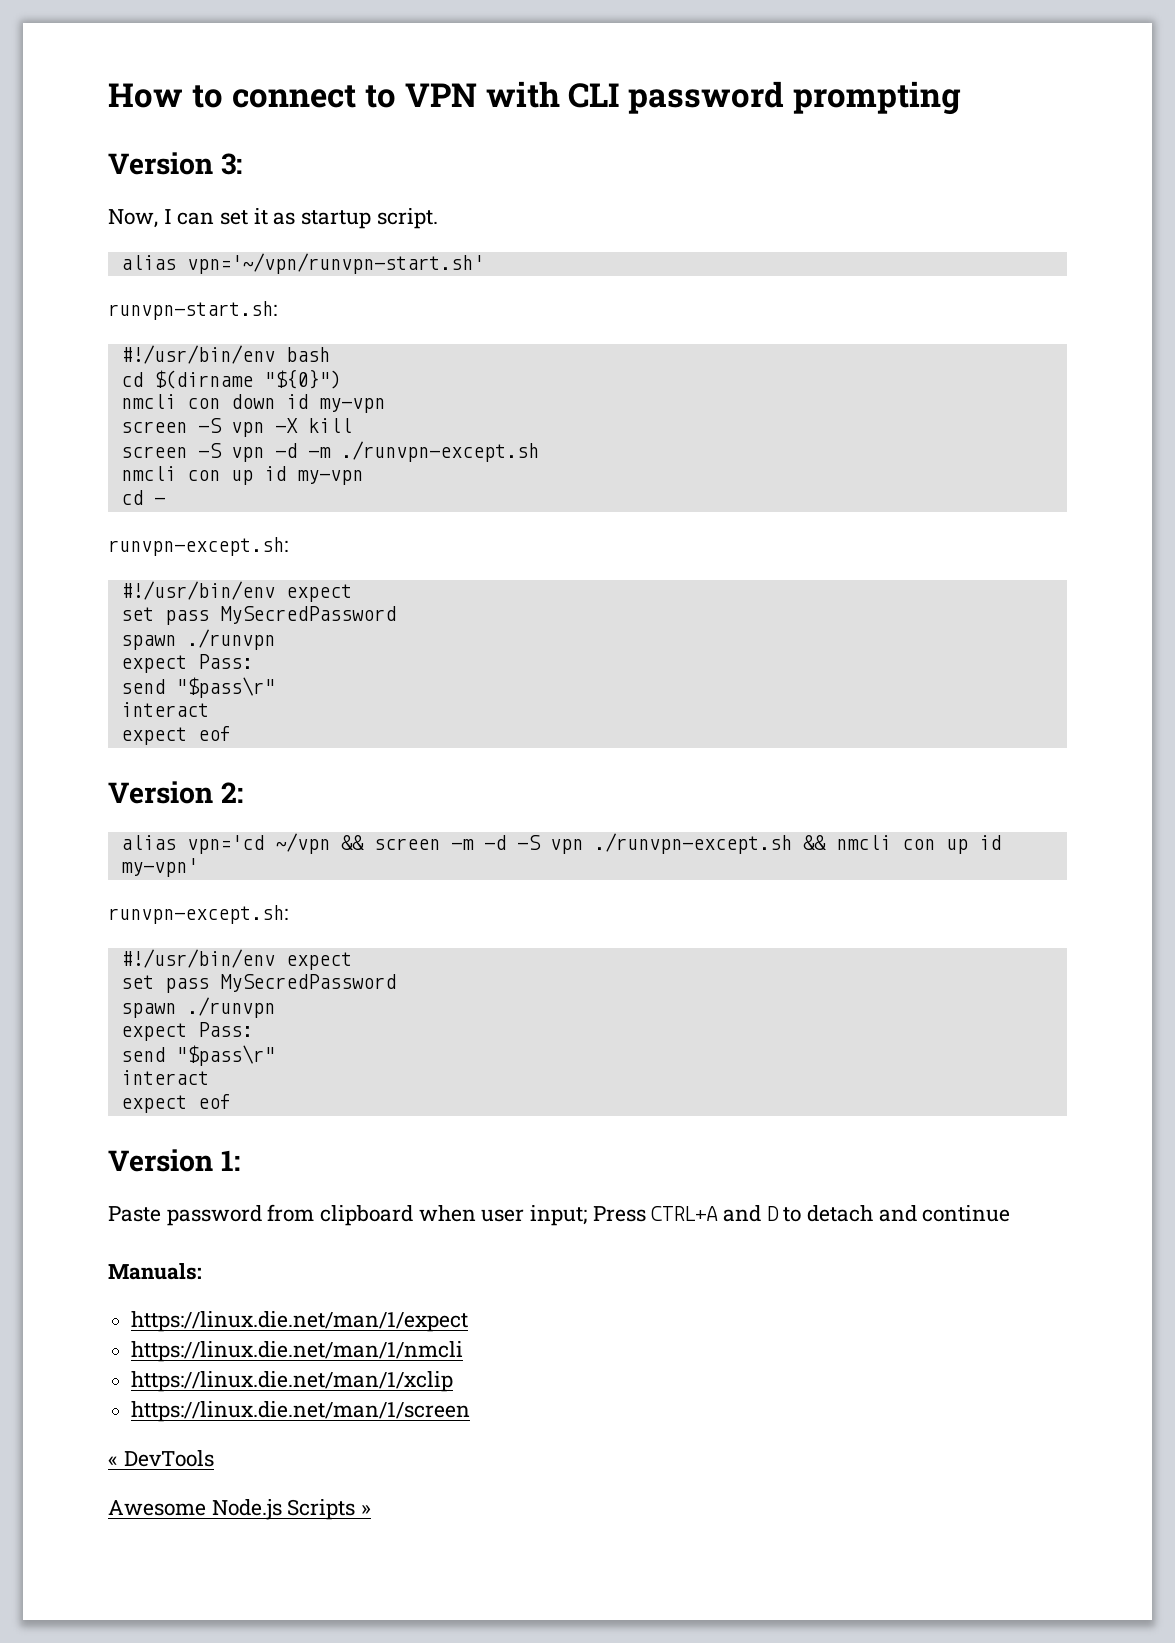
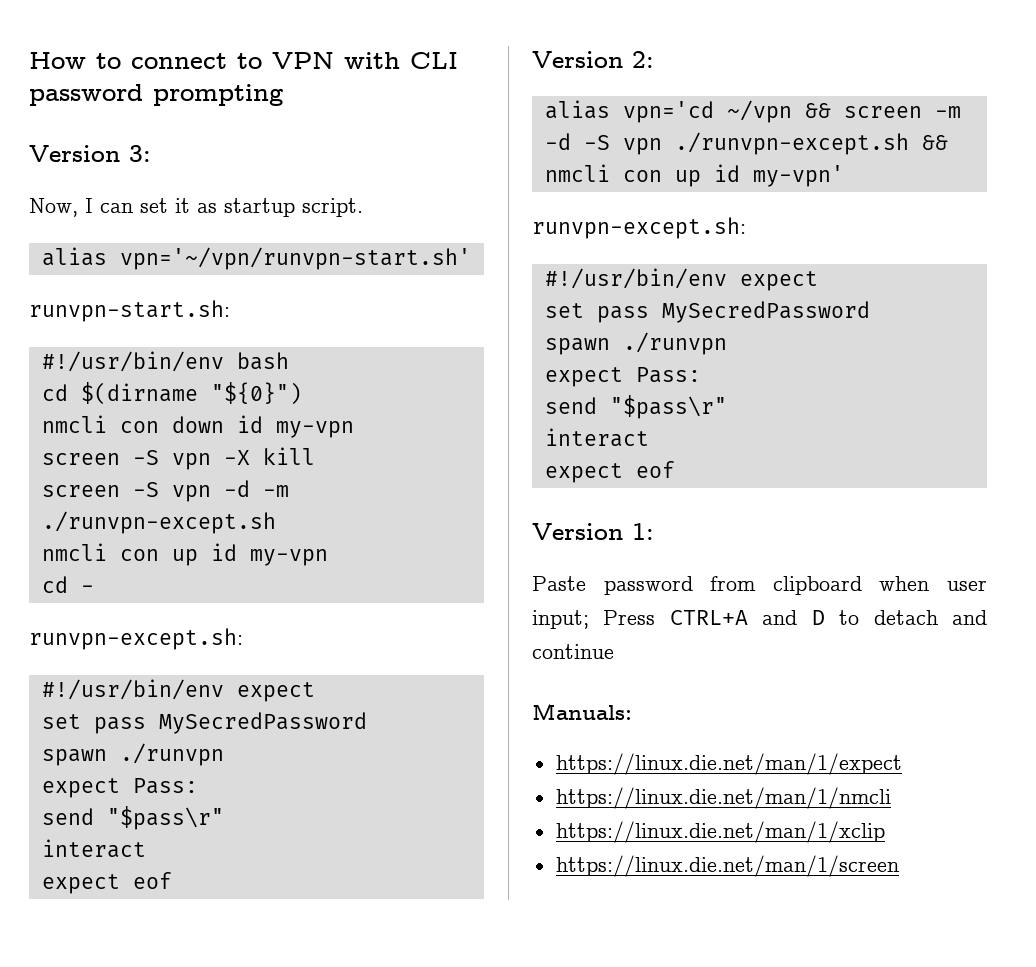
[108,1450,214,1467] [108,1499,372,1520] // « DevTools // Awesome Node.js Scripts » -> (899, 866) none

